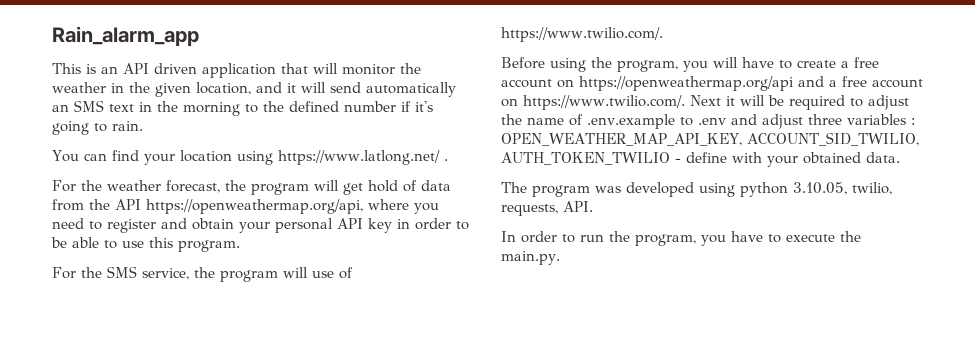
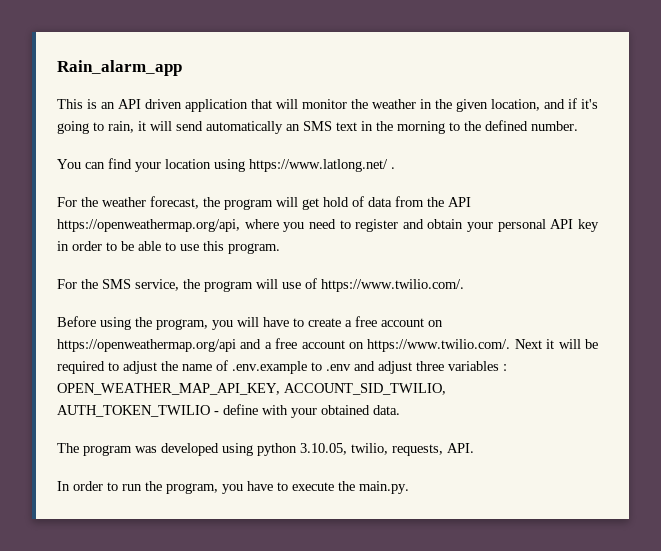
(282, 87) none -> [568,98,598,109] [57,121,134,134] if it's going to rain,
[344,101,433,112] [52,121,143,135] number if it's going to rain. -> [531,121,578,131] number.

